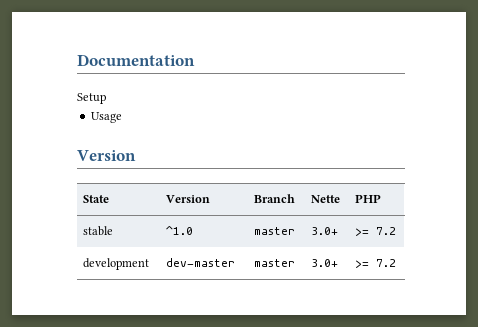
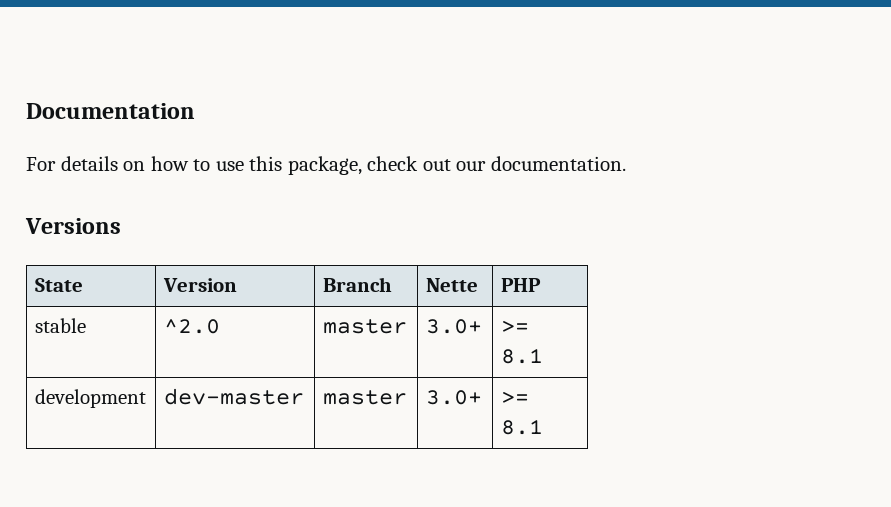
[77,93,106,104] [90,112,122,123] [77,150,136,161] Setup // Usage // Version -> [26,156,626,175] [25,218,121,234] For details on how to use this package, check out our documentation. // Versions
[165,226,193,235] [253,227,295,235] [310,227,338,235] [354,227,396,236] ^1.0 | master | 3.0+ | >= 7.2 -> [163,319,220,334] [322,319,407,334] [425,319,482,334] [500,320,529,333] [500,348,543,364] ^2.0 | master | 3.0+ | >= 8.1
[375,259,396,267] 7.2 -> [500,419,543,435] 8.1

